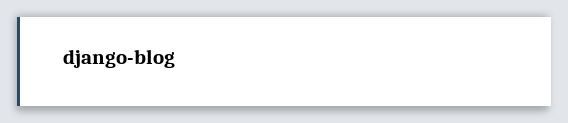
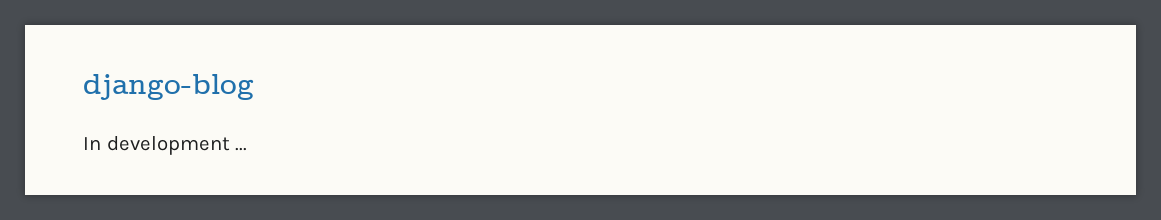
(175, 58) none -> [83,136,248,155] // In development ...

